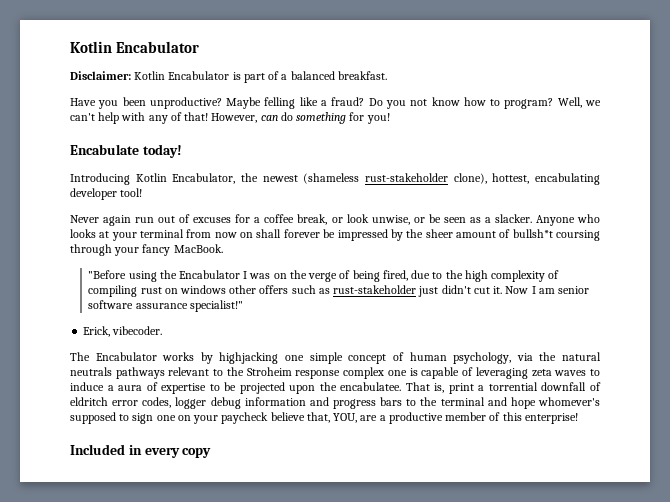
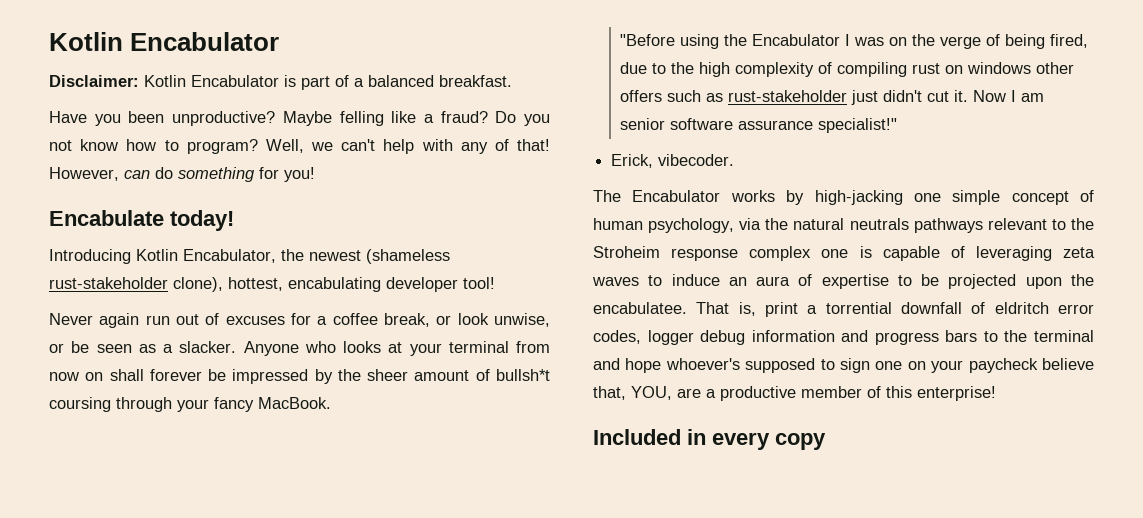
[219,352,279,364] highjacking -> [814,190,903,205] high-jacking
[107,385,114,391] a -> [728,277,747,286] an
[538,397,601,406] whomever's -> [665,358,740,370] whoever's

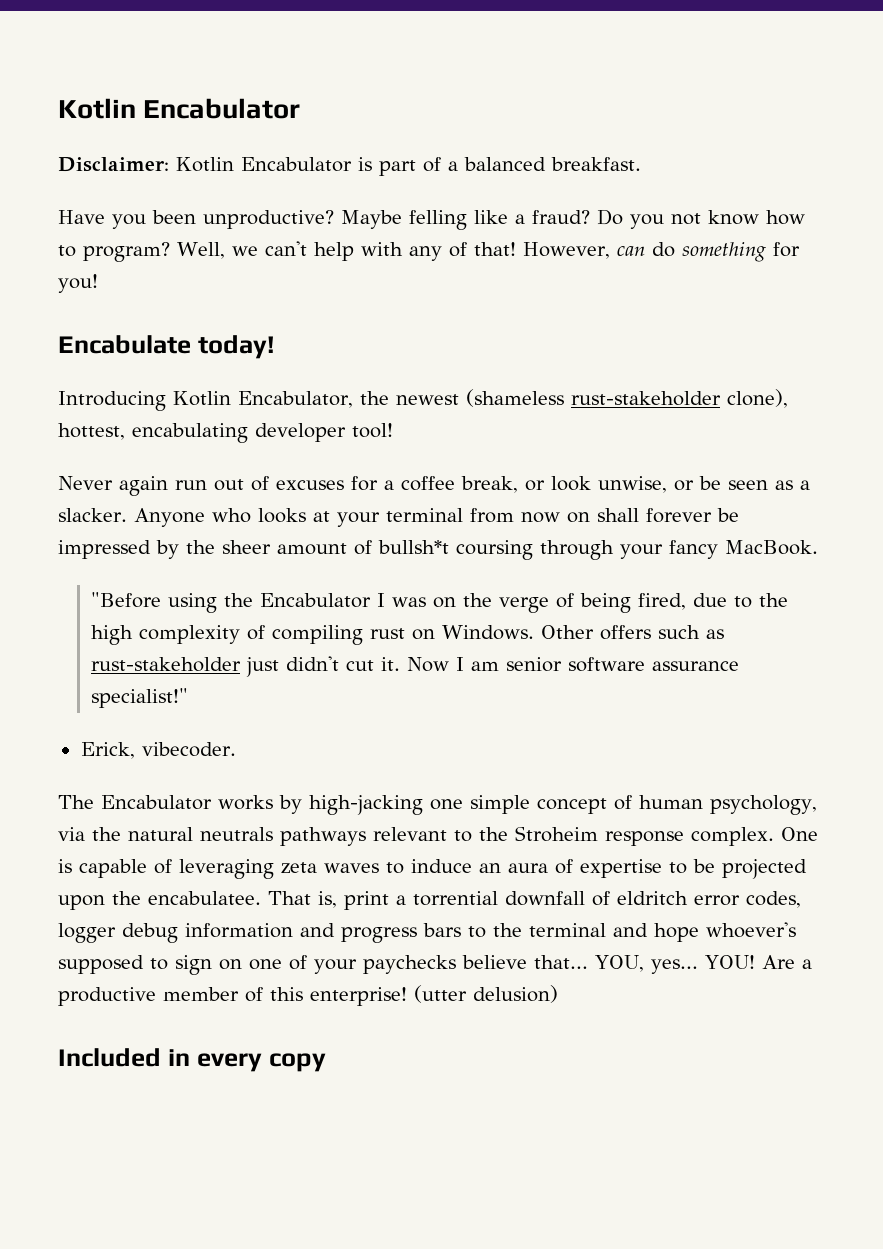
[967,62,1075,74] windows other -> [442,625,595,640] Windows. Other
[749,246,849,261] complex one -> [691,827,818,846] complex. One
[875,358,1094,373] [593,386,701,400] one on your paycheck believe that, YOU, are -> [219,955,795,974] on one of your paychecks believe that... YOU, yes... YOU! Are
(996, 393) none -> [414,985,558,1003] (utter delusion)

